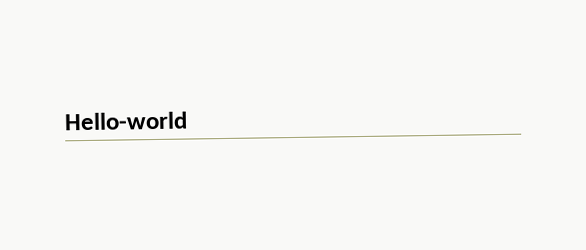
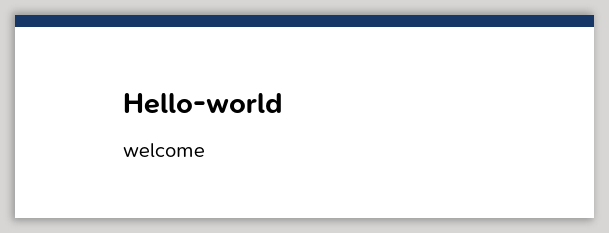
(188, 121) none -> [123,143,205,158] // welcome

